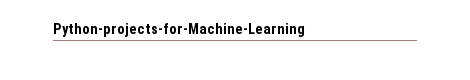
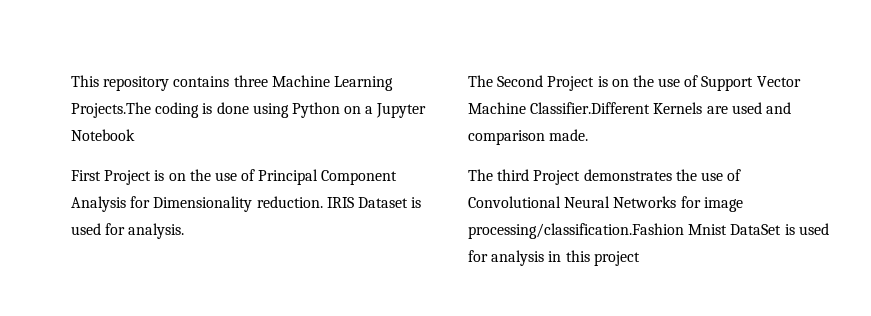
[53,23,305,37] Python-projects-for-Machine-Learning -> [71,75,393,91] [71,102,427,118] [71,129,135,141] [71,169,398,185] [71,196,422,212] [71,223,185,239] [468,75,801,91] [468,102,791,114] [468,129,589,145] [468,169,742,185] [468,196,743,212] [468,223,829,239] [468,250,640,266] This repository contains three Machine Learning Projects.The coding is done using Python on a Jupyter Notebook // First Project is on the use of Principal Component Analysis for Dimensionality reduction. IRIS Dataset is used for analysis. // The Second Project is on the use of Support Vector Machine Classifier.Different Kernels are used and comparison made. // The third Project demonstrates the use of Convolutional Neural Networks for image processing/classification.Fashion Mnist DataSet is used for analysis in this project

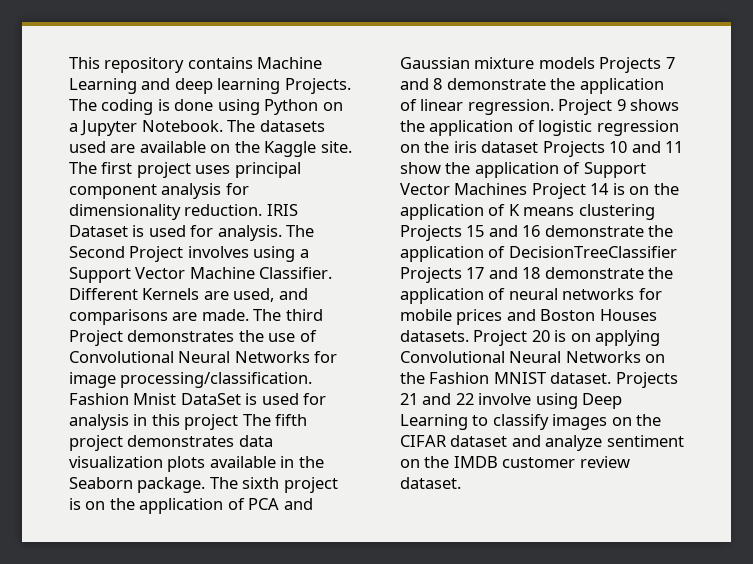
[233,75,268,87] three -> (253, 63) none
[71,102,151,118] Projects.The -> [141,78,351,94] [69,99,97,111] and deep learning Projects. The
[71,129,135,141] [71,169,398,185] [71,196,253,212] Notebook // First Project is on the use of Principal Component Analysis for Dimensionality -> [141,120,325,132] [69,141,352,157] [69,162,301,178] [69,183,249,199] [69,204,181,220] Notebook. The datasets used are available on the Kaggle site. The first project uses principal component analysis for dimensionality
(185, 231) // -> (282, 233) none
[597,75,801,91] [468,102,791,114] [468,130,545,145] is on the use of Support Vector Machine Classifier.Different Kernels are used and comparison -> [187,246,309,262] [69,267,333,283] [69,288,308,302] [69,309,198,325] involves using a Support Vector Machine Classifier. Different Kernels are used, and comparisons are
(589, 135) // -> (249, 315) none
[468,223,684,239] processing/classification.Fashion -> [120,372,313,388] [69,393,129,405] processing/classification. Fashion
(640, 258) none -> [242,414,308,426] [69,435,273,451] [69,456,324,472] [69,477,338,493] [69,498,313,514] [400,57,675,73] [400,78,664,94] [400,99,680,115] [400,120,679,136] [400,141,684,157] [400,162,646,178] [400,183,679,199] [400,204,655,220] [400,225,674,241] [400,246,677,262] [400,267,674,283] [400,288,662,304] [400,309,657,325] [400,330,661,346] [400,351,666,363] [400,372,678,388] [400,393,623,409] [400,414,662,430] [400,435,684,451] [400,456,630,468] [400,477,461,489] The fifth project demonstrates data visualization plots available in the Seaborn package. The sixth project is on the application of PCA and Gaussian mixture models Projects 7 and 8 demonstrate the application of linear regression. Project 9 shows the application of logistic regression on the iris dataset Projects 10 and 11 show the application of Support Vector Machines Project 14 is on the application of K means clustering Projects 15 and 16 demonstrate the application of DecisionTreeClassifier Projects 17 and 18 demonstrate the application of neural networks for mobile prices and Boston Houses datasets. Project 20 is on applying Convolutional Neural Networks on the Fashion MNIST dataset. Projects 21 and 22 involve using Deep Learning to classify images on the CIFAR dataset and analyze sentiment on the IMDB customer review dataset.

